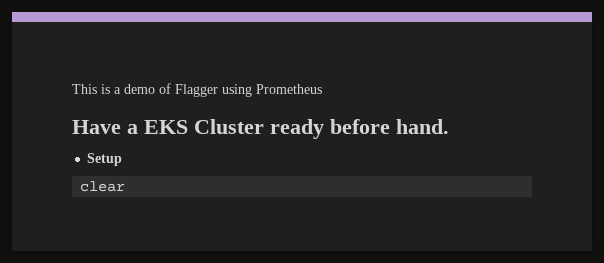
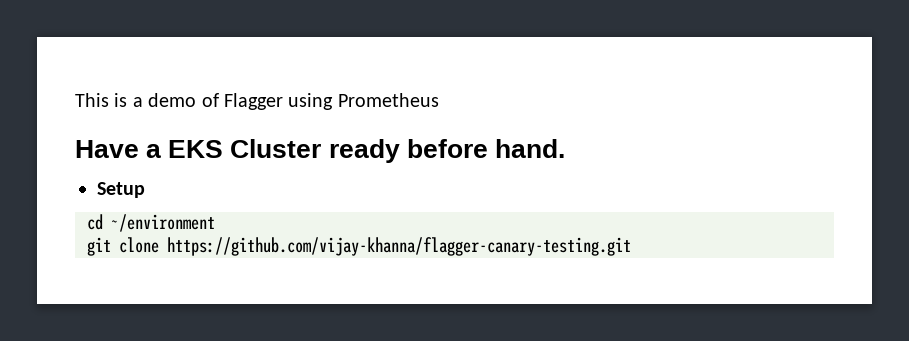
[80,181,126,192] clear -> [87,214,215,232] [87,237,631,256] cd ~/environment // git clone https://github.com/vijay-khanna/flagger-canary-testing.git

